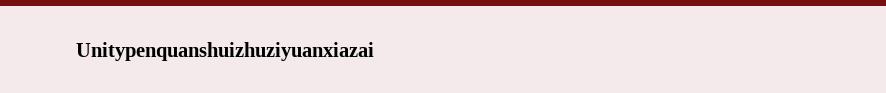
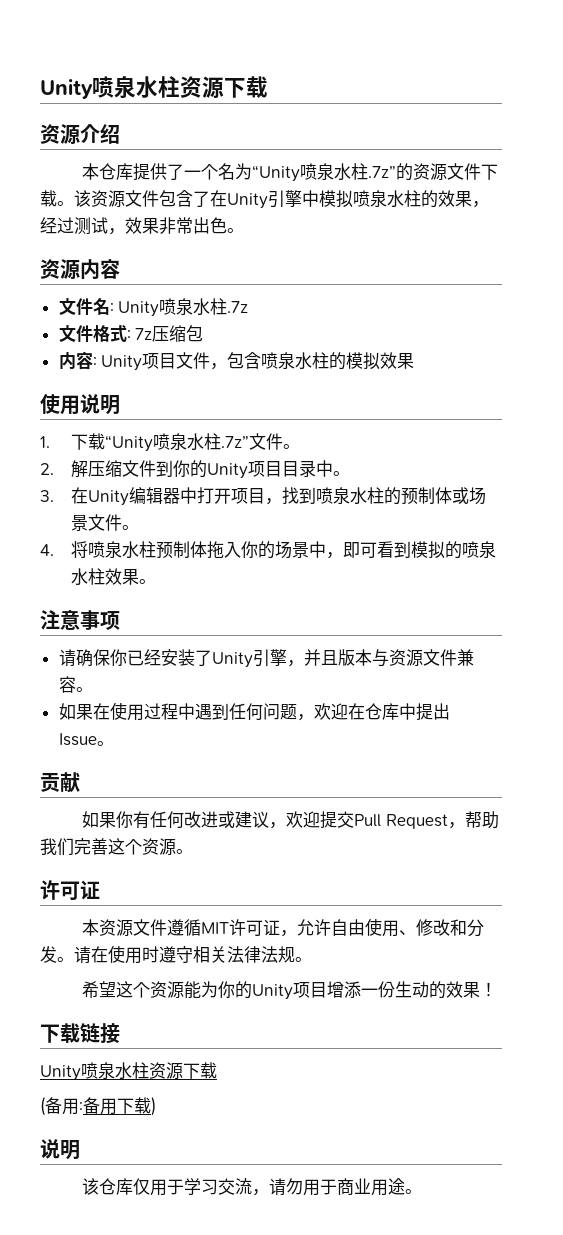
[76,42,374,61] Unitypenquanshuizhuziyuanxiazai -> [40,76,268,99] [40,124,120,145] [82,163,499,182] [40,190,489,209] [40,217,244,235] [40,259,120,280] [58,298,249,317] [58,325,204,343] [58,351,415,371] [40,394,120,415] [40,433,301,452] [40,460,351,479] [40,487,487,506] [71,514,140,531] [40,541,497,559] [71,568,157,585] [40,610,120,630] [58,649,474,668] [58,676,93,693] [58,702,450,721] [58,733,114,746] [40,772,80,793] [82,811,500,829] [40,838,193,856] [40,880,100,900] [82,918,485,937] [40,945,312,964] [82,981,498,1000] [40,1023,120,1044] [40,1062,217,1081] [40,1097,156,1116] [40,1139,80,1160] [82,1178,423,1196] Unity喷泉水柱资源下载 // 资源介绍 // 本仓库提供了一个名为“Unity喷泉水柱.7z”的资源文件下载。该资源文件包含了在Unity引擎中模拟喷泉水柱的效果，经过测试，效果非常出色。 // 资源内容 // 文件名: Unity喷泉水柱.7z // 文件格式: 7z压缩包 // 内容: Unity项目文件，包含喷泉水柱的模拟效果 // 使用说明 // 1.下载“Unity喷泉水柱.7z”文件。 // 2.解压缩文件到你的Unity项目目录中。 // 3.在Unity编辑器中打开项目，找到喷泉水柱的预制体或场景文件。 // 4.将喷泉水柱预制体拖入你的场景中，即可看到模拟的喷泉水柱效果。 // 注意事项 // 请确保你已经安装了Unity引擎，并且版本与资源文件兼容。 // 如果在使用过程中遇到任何问题，欢迎在仓库中提出Issue。 // 贡献 // 如果你有任何改进或建议，欢迎提交Pull Request，帮助我们完善这个资源。 // 许可证 // 本资源文件遵循MIT许可证，允许自由使用、修改和分发。请在使用时遵守相关法律法规。 // 希望这个资源能为你的Unity项目增添一份生动的效果！ // 下载链接 // Unity喷泉水柱资源下载 // (备用:备用下载) // 说明 // 该仓库仅用于学习交流，请勿用于商业用途。

